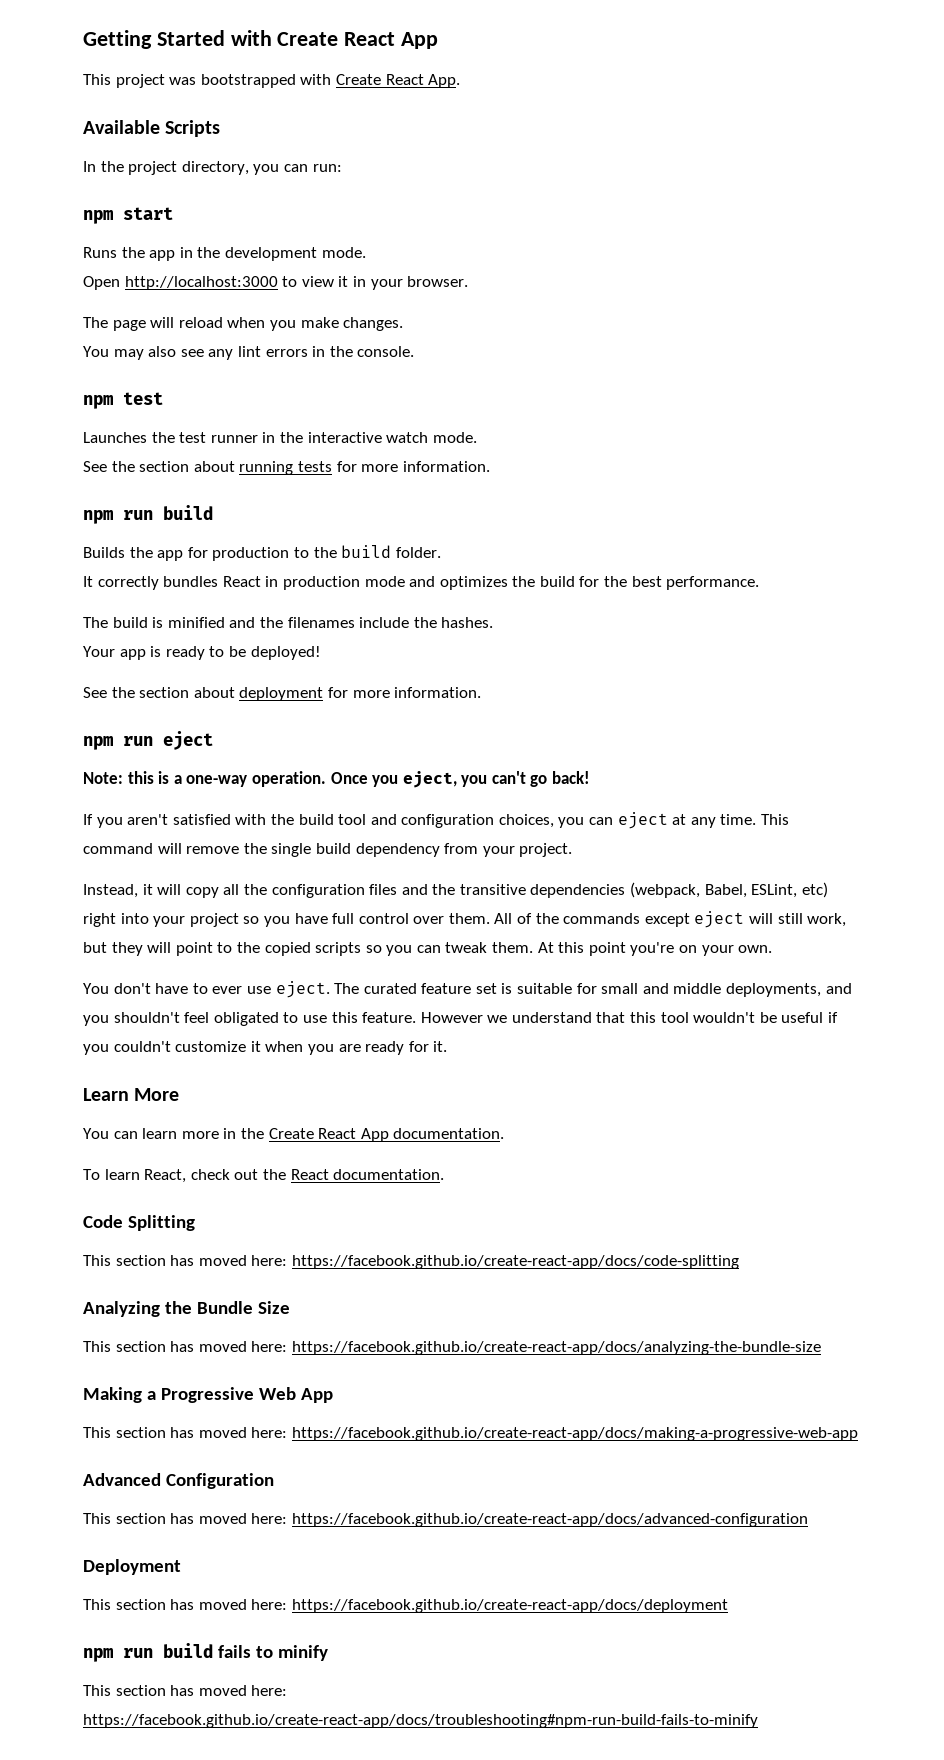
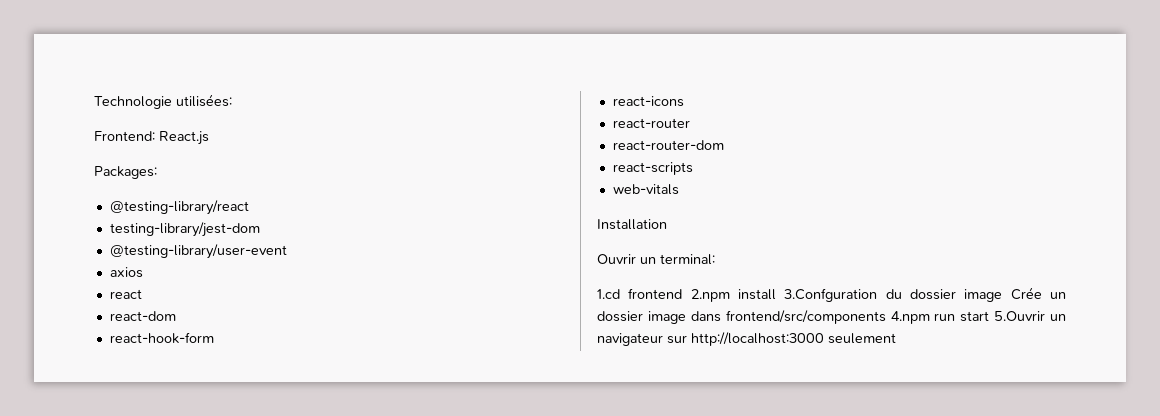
[83,30,439,49] [83,74,461,88] [83,120,221,137] [83,161,342,175] [83,207,173,224] [83,247,366,261] [83,276,469,290] [83,317,404,331] [83,346,415,360] [83,392,163,409] [83,432,477,443] [83,461,490,475] [83,505,213,524] [83,545,441,561] [83,576,760,590] [83,617,494,628] [83,646,321,660] [83,687,482,701] [83,731,213,750] [83,771,591,788] [83,812,790,829] [83,843,573,857] [83,882,828,898] [83,911,847,928] [83,942,773,956] [83,981,852,998] [83,1012,839,1026] [83,1041,448,1055] [83,1088,180,1101] [83,1128,505,1142] [83,1169,445,1183] [83,1215,195,1231] [83,1255,739,1269] [83,1301,290,1317] [83,1341,821,1355] [83,1387,333,1403] [83,1427,858,1441] [83,1473,274,1489] [83,1513,808,1527] [83,1559,181,1575] [83,1599,728,1613] [83,1643,328,1662] [83,1685,288,1696] [83,1714,758,1728] Getting Started with Create React App // This project was bootstrapped with Create React App. // Available Scripts // In the project directory, you can run: // npm start // Runs the app in the development mode. // Open http://localhost:3000 to view it in your browser. // The page will reload when you make changes. // You may also see any lint errors in the console. // npm test // Launches the test runner in the interactive watch mode. // See the section about running tests for more information. // npm run build // Builds the app for production to the build folder. // It correctly bundles React in production mode and optimizes the build for the best performance. // The build is minified and the filenames include the hashes. // Your app is ready to be deployed! // See the section about deployment for more information. // npm run eject // Note: this is a one-way operation. Once you eject, you can't go back! // If you aren't satisfied with the build tool and configuration choices, you can eject at any time. This command will remove the single build dependency from your project. // Instead, it will copy all the configuration files and the transitive dependencies (webpack, Babel, ESLint, etc) right into your project so you have full control over them. All of the commands except eject will still work, but they will point to the copied scripts so you can tweak them. At this point you're on your own. // You don't have to ever use eject. The curated feature set is suitable for small and middle deployments, and you shouldn't feel obligated to use this feature. However we understand that this tool wouldn't be useful if you couldn't customize it when you are ready for it. // Learn More // You can learn more in the Create React App documentation. // To learn React, check out the React documentation. // Code Splitting // This section has moved here: https://facebook.github.io/create-react-app/docs/code-splitting // Analyzing the Bundle Size // This section has moved here: https://facebook.github.io/create-react-app/docs/analyzing-the-bundle-size // Making a Progressive Web App // This section has moved here: https://facebook.github.io/create-react-app/docs/making-a-progressive-web-app // Advanced Configuration // This section has moved here: https://facebook.github.io/create-react-app/docs/advanced-configuration // Deployment // This section has moved here: https://facebook.github.io/create-react-app/docs/deployment // npm run build fails to minify // This section has moved here: https://facebook.github.io/create-react-app/docs/troubleshooting#npm-run-build-fails-to-minify -> [94,94,232,109] [94,131,209,145] [94,166,157,179] [109,200,249,215] [109,222,260,237] [109,244,287,259] [109,267,143,278] [109,289,142,299] [109,311,176,321] [109,332,214,344] [612,96,684,107] [612,118,690,128] [612,140,724,150] [612,162,693,175] [612,184,679,195] [597,219,667,230] [597,254,715,265] [597,287,1066,302] [597,310,1066,324] [597,332,896,346] Technologie utilisées: // Frontend: React.js // Packages: // @testing-library/react // testing-library/jest-dom // @testing-library/user-event // axios // react // react-dom // react-hook-form // react-icons // react-router // react-router-dom // react-scripts // web-vitals // Installation // Ouvrir un terminal: // 1.cd frontend 2.npm install 3.Confguration du dossier image Crée un dossier image dans frontend/src/components 4.npm run start 5.Ouvrir un navigateur sur http://localhost:3000 seulement

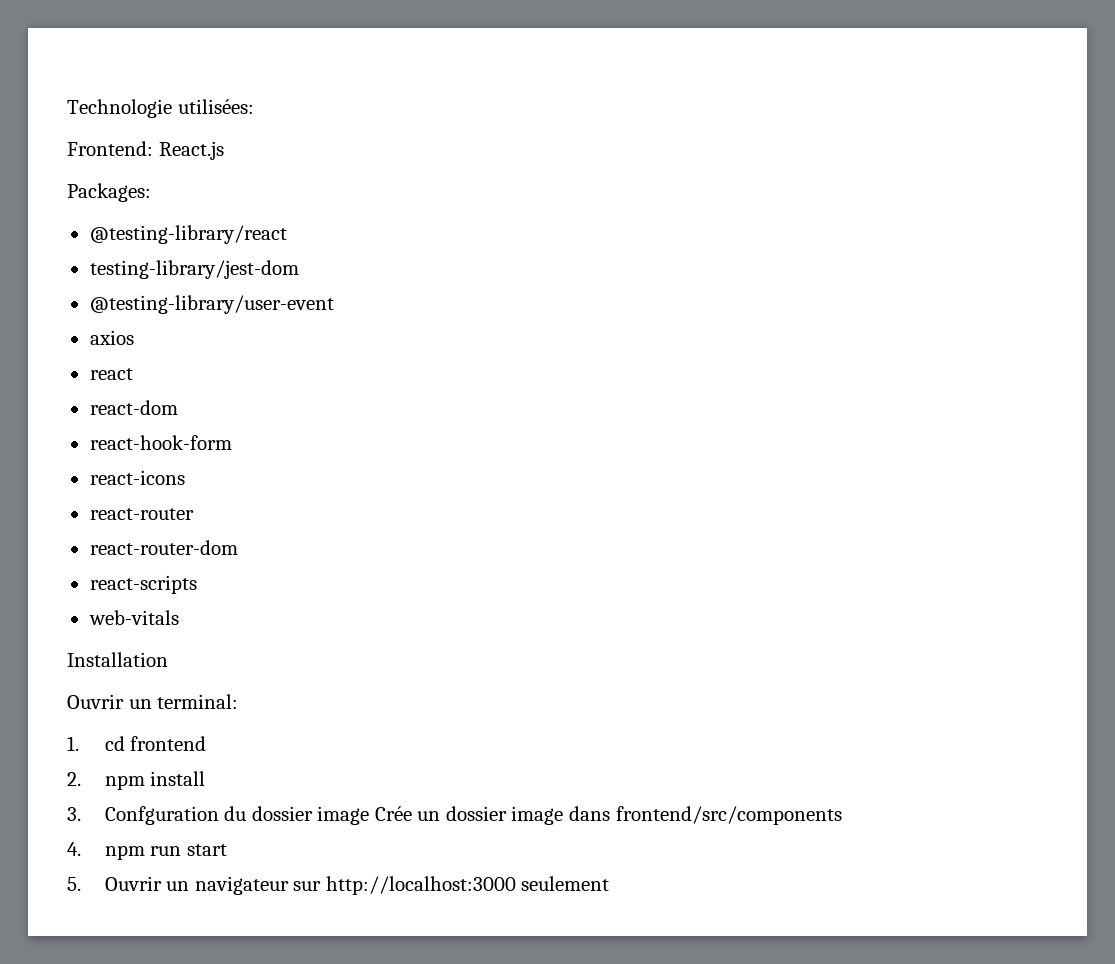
[597,289,620,299] 1.cd -> [67,736,125,751] 1. cd
[690,289,730,302] 2.npm -> [67,772,145,790] // 2. npm
[784,288,878,302] 3.Confguration -> [67,806,219,825] // 3. Confguration
[890,311,930,324] 4.npm -> [67,842,145,860] // 4. npm
[994,311,1046,321] 5.Ouvrir -> [67,876,162,891] // 5. Ouvrir

